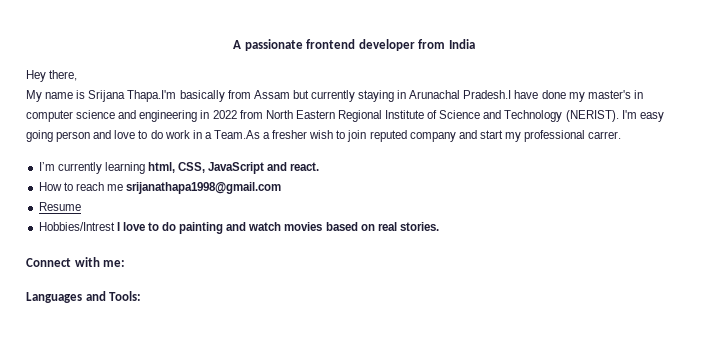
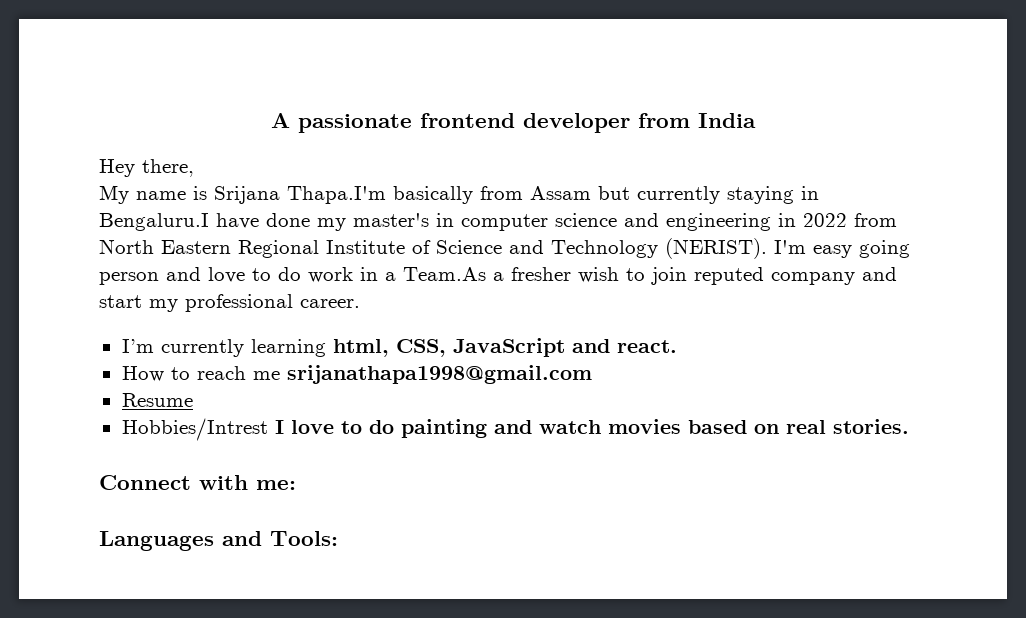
[409,90,512,99] Arunachal Pradesh.I -> [99,213,209,231] Bengaluru.I
[588,131,622,139] carrer. -> [300,299,360,308] career.

